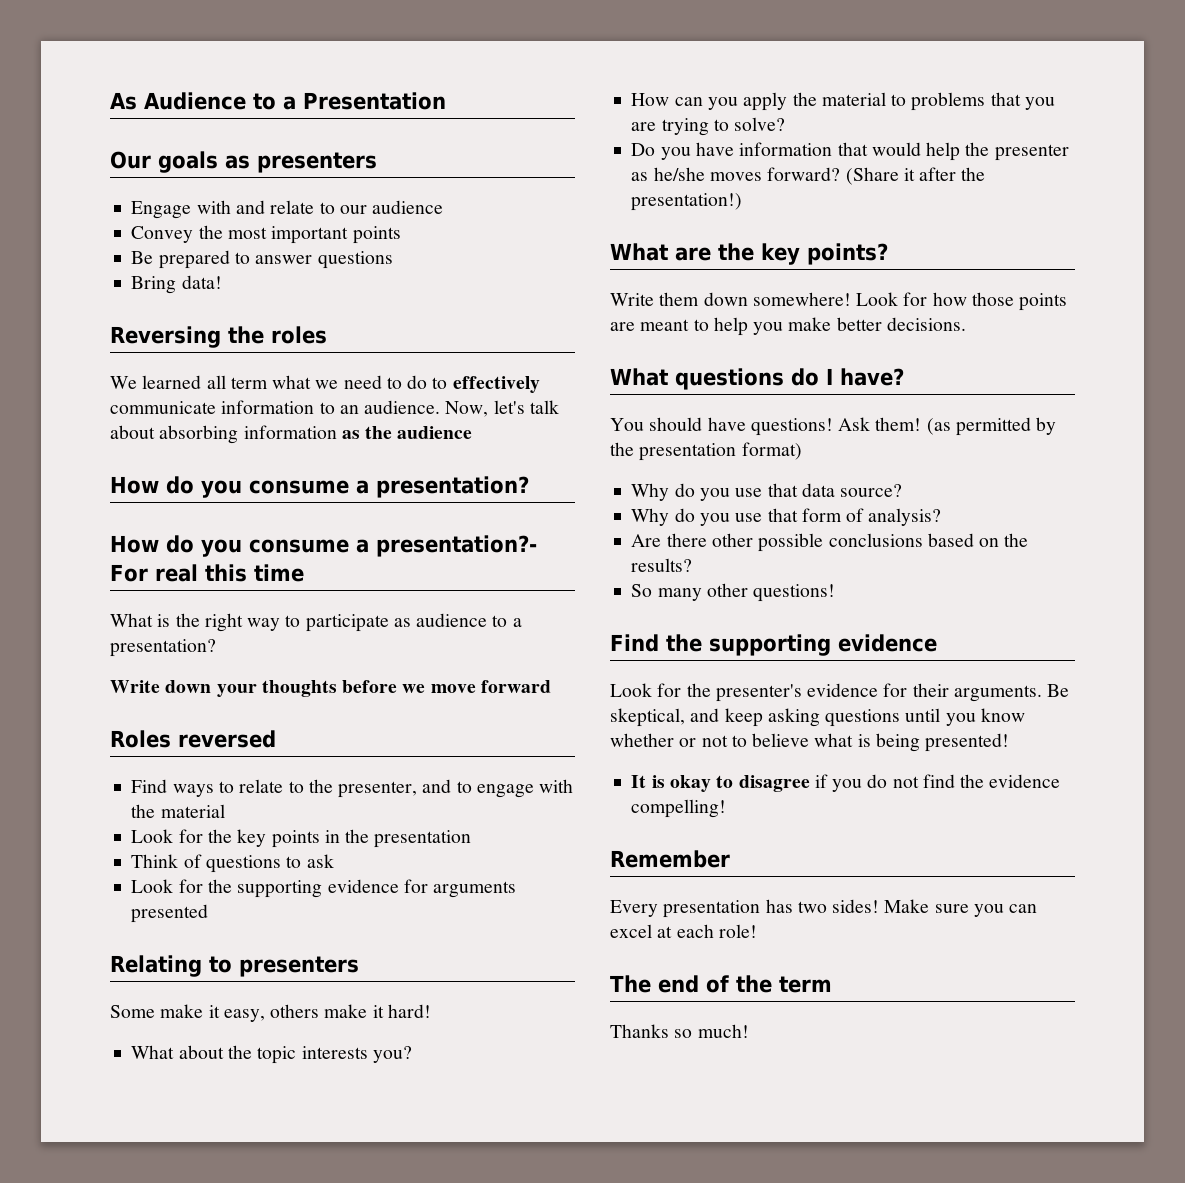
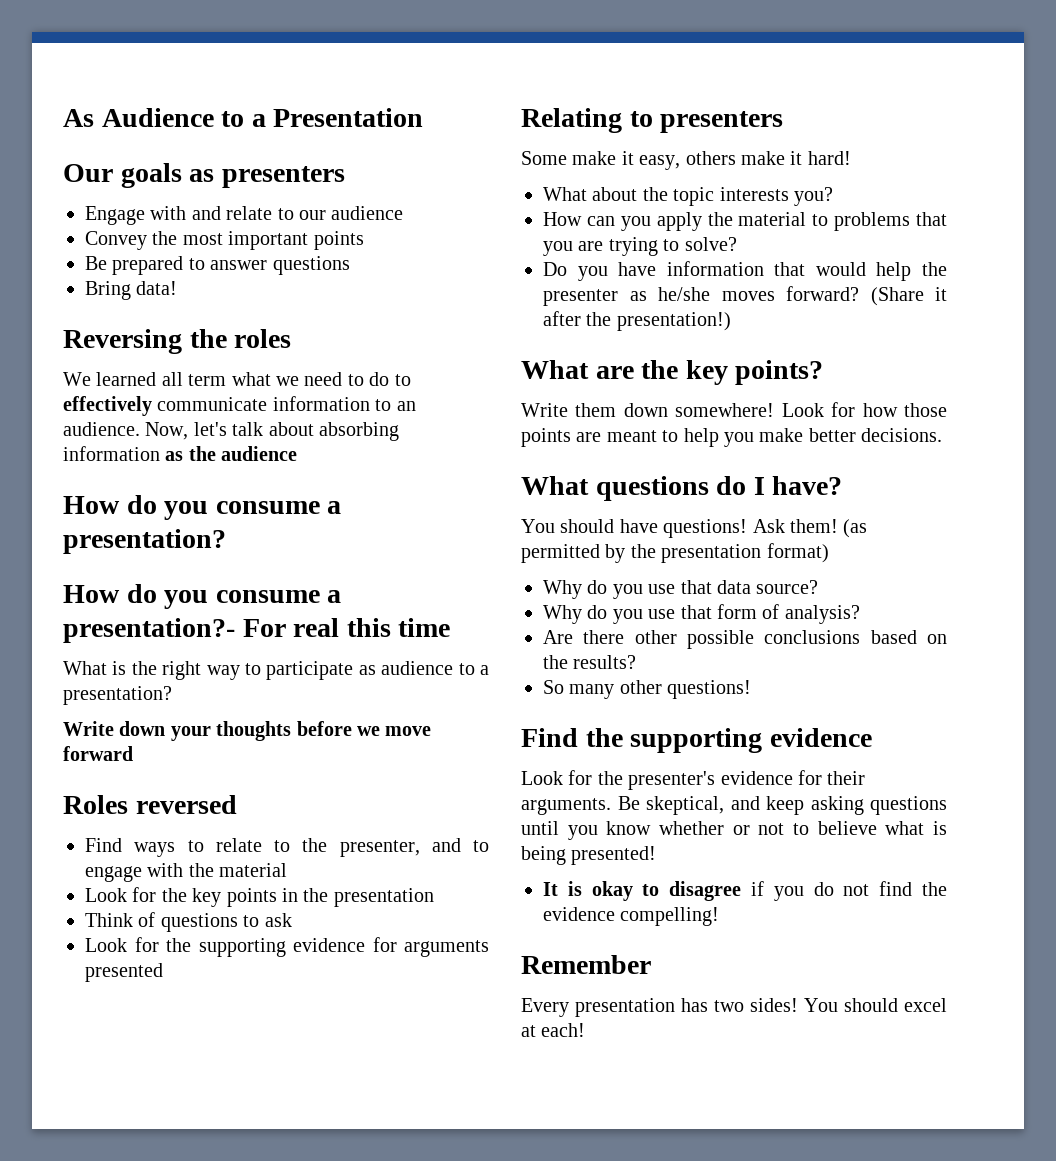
[884,899,1038,917] [610,924,757,938] [610,975,832,993] [610,1024,749,1038] Make sure you can excel at each role! // The end of the term // Thanks so much! -> [804,998,947,1012] [521,1023,586,1037] You should excel at each!

